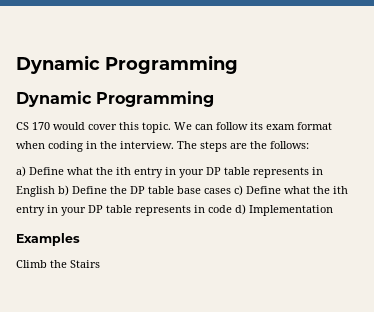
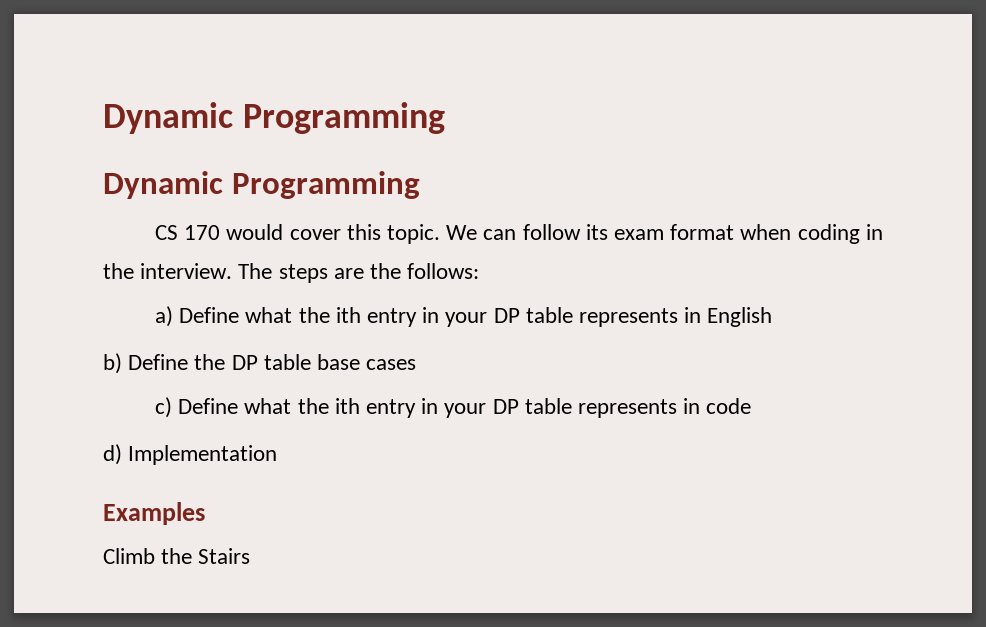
(55, 191) none -> (773, 317) //
(231, 191) none -> (417, 364) //
(232, 209) none -> (752, 406) //

